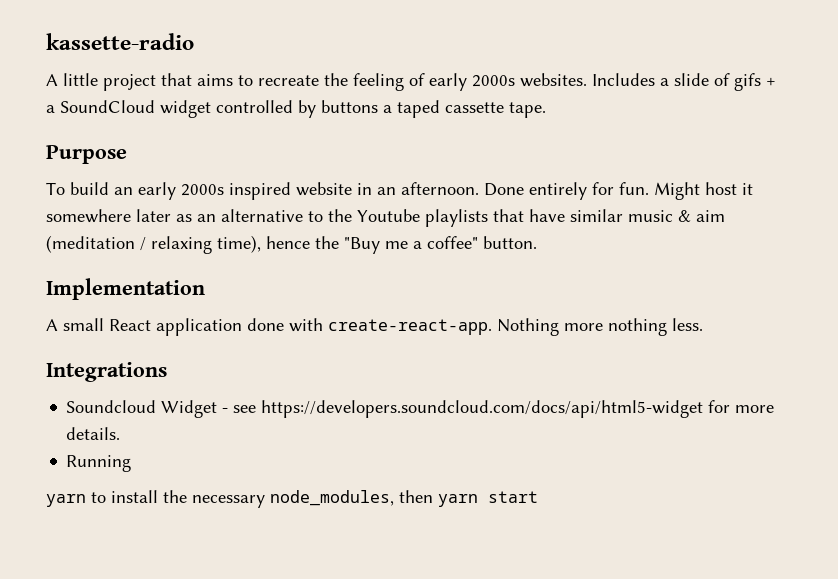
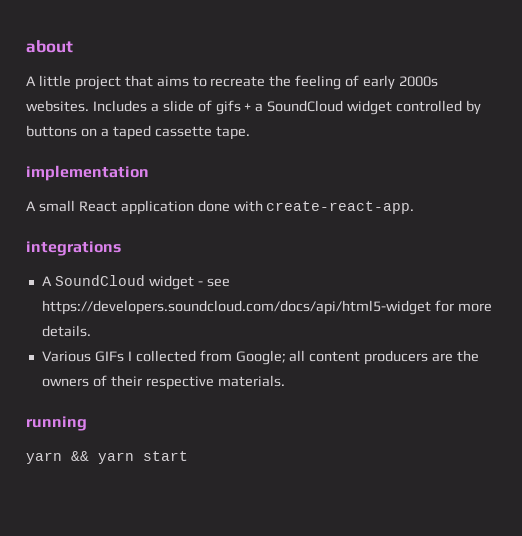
[46,33,194,50] kassette-radio -> [26,40,73,53] about
(378, 106) none -> [80,128,97,137] on
[46,145,127,164] [46,182,753,200] [46,209,725,227] [46,235,537,254] [46,278,205,300] Purpose // To build an early 2000s inspired website in an afternoon. Done entirely for fun. Might host it somewhere later as an alternative to the Youtube playlists that have similar music & aim (meditation / relaxing time), hence the "Buy me a coffee" button. // Implementation -> [26,165,149,181] implementation
[497,318,703,336] [46,362,167,382] [66,400,218,418] Nothing more nothing less. // Integrations // Soundcloud Widget -> [26,241,121,256] [41,275,194,290] // integrations // A SoundCloud widget
[66,455,132,472] [46,490,433,508] Running // yarn to install the necessary node_modules, then -> [41,350,480,365] [41,375,285,390] [26,416,87,431] [26,451,89,464] Various GIFs I collected from Google; all content producers are the owners of their respective materials. // running // yarn &&

